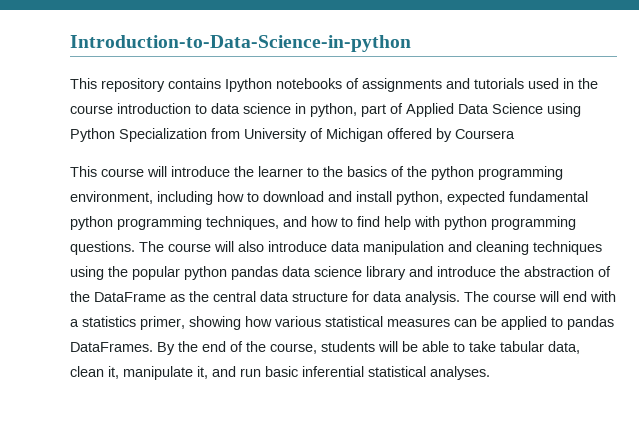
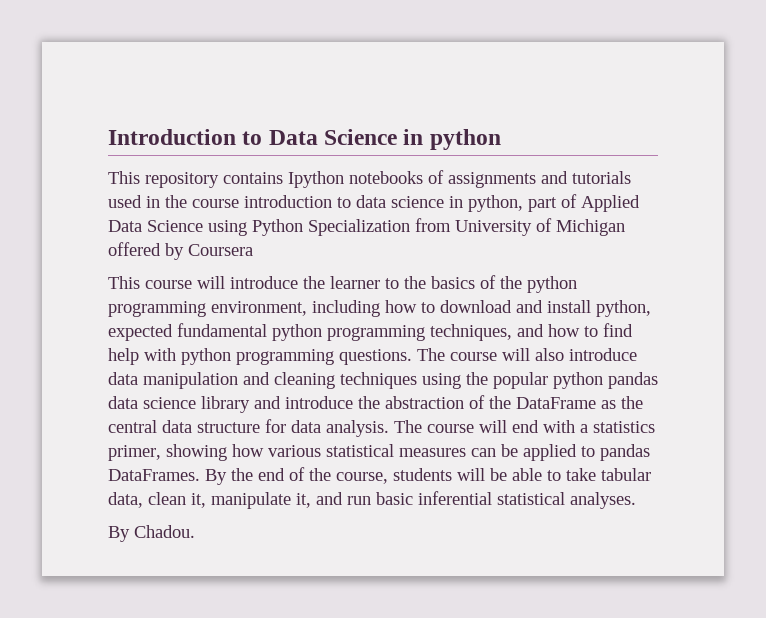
[70,35,411,52] Introduction-to-Data-Science-in-python -> [108,129,501,150] Introduction to Data Science in python
(490, 373) none -> [108,525,195,542] // By Chadou.

